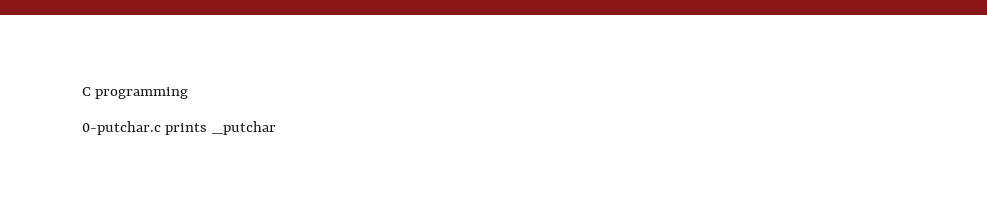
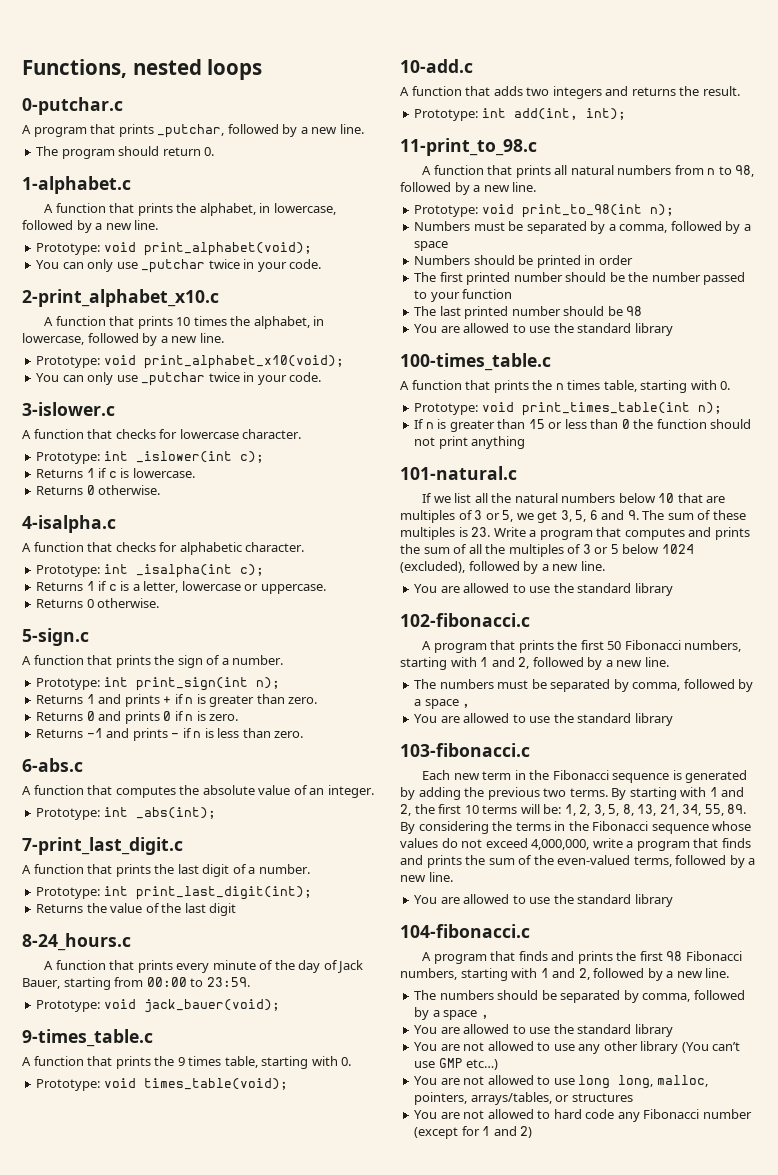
[82,87,189,99] [82,121,276,135] C programming // 0-putchar.c prints _putchar -> [22,59,263,80] [22,97,123,115] [22,124,364,138] [36,146,215,159] [22,176,131,194] [43,203,336,216] [22,220,159,233] [36,242,312,256] [36,259,322,273] [22,289,219,307] [43,316,325,329] [22,333,224,346] [36,355,344,369] [36,372,322,386] [22,402,115,416] [22,429,302,439] [36,451,264,464] [36,468,195,478] [36,485,161,495] [22,515,116,533] [22,542,305,555] [36,564,264,578] [36,581,326,594] [36,598,160,608] [22,628,89,646] [22,655,284,668] [36,677,280,691] [36,694,318,707] [36,711,239,724] [36,728,304,741] [22,758,83,772] [22,785,374,798] [36,807,216,820] [22,837,183,855] [22,864,310,877] [36,886,312,900] [36,903,237,916] [22,933,131,951] [43,960,364,973] [22,977,250,990] [36,999,280,1013] [22,1029,153,1047] [22,1056,352,1069] [36,1078,288,1091] [400,59,473,73] [400,86,740,99] [414,108,626,121] [400,138,537,156] [421,165,755,178] [400,182,537,195] [414,204,674,218] [414,221,751,234] [414,241,449,251] [414,255,633,268] [414,272,746,285] [414,289,513,302] [414,306,643,319] [414,323,673,336] [400,353,551,371] [400,380,731,393] [414,402,722,416] [414,419,752,432] [414,436,526,449] [400,466,517,480] [421,493,726,503] [400,510,746,523] [400,527,750,540] [400,544,694,557] [400,561,605,574] [414,583,673,596] [400,613,530,627] [421,640,742,653] [400,657,669,670] [414,679,754,692] [414,699,471,709] [414,713,673,726] [400,743,530,757] [421,770,748,783] [400,787,745,800] [400,804,747,816] [400,821,752,834] [400,838,751,851] [400,855,756,868] [400,872,453,882] [414,894,673,907] [400,924,530,938] [421,951,742,964] [400,968,730,981] [414,990,745,1003] [414,1007,489,1020] [414,1024,673,1037] [414,1041,741,1054] [414,1058,499,1070] [414,1075,708,1089] [414,1092,633,1105] [414,1109,752,1122] [414,1126,533,1139] Functions, nested loops // 0-putchar.c // A program that prints _putchar, followed by a new line. // The program should return 0. // 1-alphabet.c // A function that prints the alphabet, in lowercase, followed by a new line. // Prototype: void print_alphabet(void); // You can only use _putchar twice in your code. // 2-print_alphabet_x10.c // A function that prints 10 times the alphabet, in lowercase, followed by a new line. // Prototype: void print_alphabet_x10(void); // You can only use _putchar twice in your code. // 3-islower.c // A function that checks for lowercase character. // Prototype: int _islower(int c); // Returns 1 if c is lowercase. // Returns 0 otherwise. // 4-isalpha.c // A function that checks for alphabetic character. // Prototype: int _isalpha(int c); // Returns 1 if c is a letter, lowercase or uppercase. // Returns 0 otherwise. // 5-sign.c // A function that prints the sign of a number. // Prototype: int print_sign(int n); // Returns 1 and prints + if n is greater than zero. // Returns 0 and prints 0 if n is zero. // Returns -1 and prints - if n is less than zero. // 6-abs.c // A function that computes the absolute value of an integer. // Prototype: int _abs(int); // 7-print_last_digit.c // A function that prints the last digit of a number. // Prototype: int print_last_digit(int); // Returns the value of the last digit // 8-24_hours.c // A function that prints every minute of the day of Jack Bauer, starting from 00:00 to 23:59. // Prototype: void jack_bauer(void); // 9-times_table.c // A function that prints the 9 times table, starting with 0. // Prototype: void times_table(void); // 10-add.c // A function that adds two integers and returns the result. // Prototype: int add(int, int); // 11-print_to_98.c // A function that prints all natural numbers from n to 98, followed by a new line. // Prototype: void print_to_98(int n); // Numbers must be separated by a comma, followed by a space // Numbers should be printed in order // The first printed number should be the number passed to your function // The last printed number should be 98 // You are allowed to use the standard library // 100-times_table.c // A function that prints the n times table, starting with 0. // Prototype: void print_times_table(int n); // If n is greater than 15 or less than 0 the function should not print anything // 101-natural.c // If we list all the natural numbers below 10 that are multiples of 3 or 5, we get 3, 5, 6 and 9. The sum of these multiples is 23. Write a program that computes and prints the sum of all the multiples of 3 or 5 below 1024 (excluded), followed by a new line. // You are allowed to use the standard library // 102-fibonacci.c // A program that prints the first 50 Fibonacci numbers, starting with 1 and 2, followed by a new line. // The numbers must be separated by comma, followed by a space , // You are allowed to use the standard library // 103-fibonacci.c // Each new term in the Fibonacci sequence is generated by adding the previous two terms. By starting with 1 and 2, the first 10 terms will be: 1, 2, 3, 5, 8, 13, 21, 34, 55, 89. By considering the terms in the Fibonacci sequence whose values do not exceed 4,000,000, write a program that finds and prints the sum of the even-valued terms, followed by a new line. // You are allowed to use the standard library // 104-fibonacci.c // A program that finds and prints the first 98 Fibonacci numbers, starting with 1 and 2, followed by a new line. // The numbers should be separated by comma, followed by a space , // You are allowed to use the standard library // You are not allowed to use any other library (You can’t use GMP etc…) // You are not allowed to use long long, malloc, pointers, arrays/tables, or structures // You are not allowed to hard code any Fibonacci number (except for 1 and 2)

